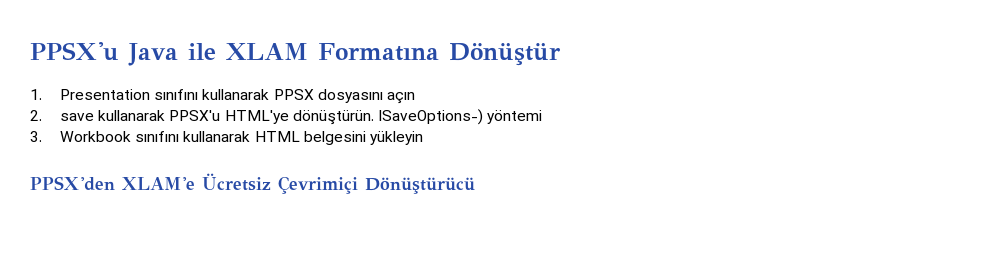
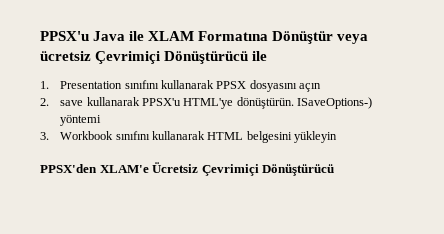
(561, 54) none -> [337,34,369,44] [40,51,268,64] veya ücretsiz Çevrimiçi Dönüştürücü ile

